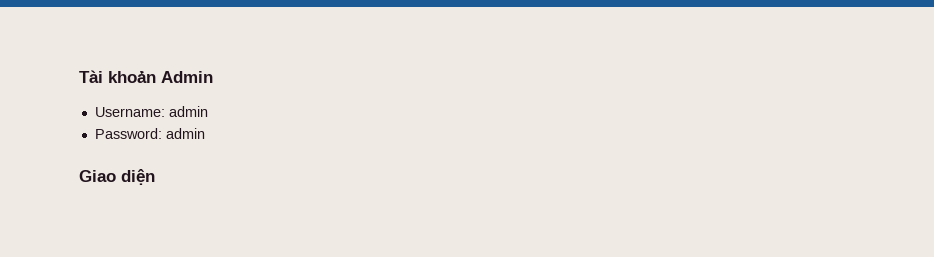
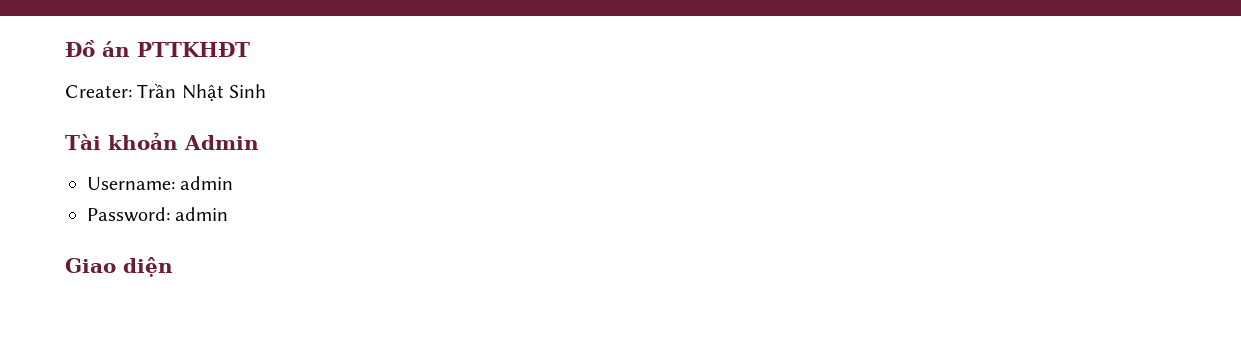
(79, 76) none -> [65,40,250,57] [65,83,267,102] Đồ án PTTKHĐT // Creater: Trần Nhật Sinh //

